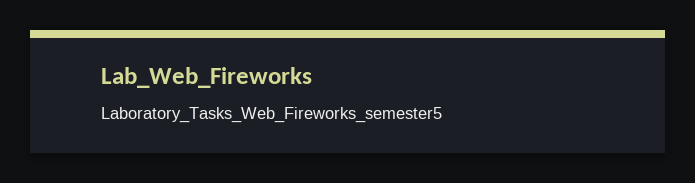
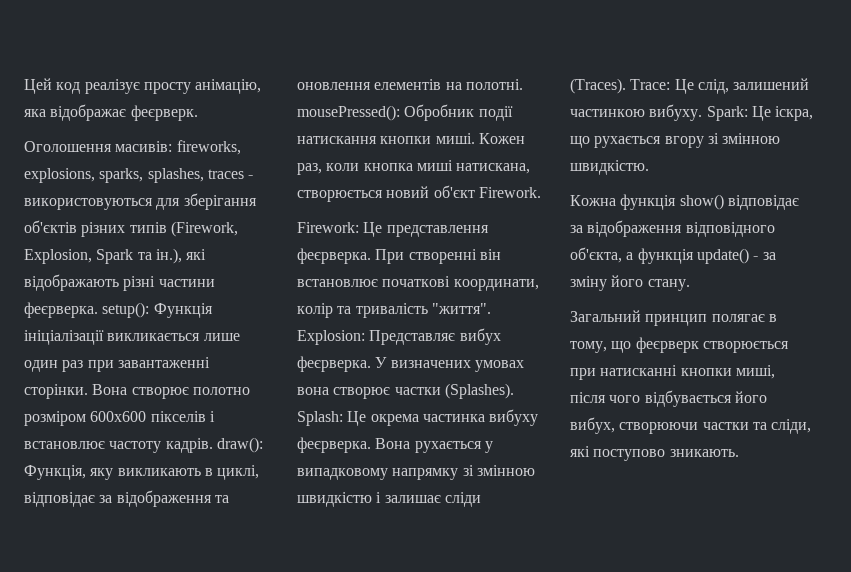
[101,67,312,88] [101,107,442,123] Lab_Web_Fireworks // Laboratory_Tasks_Web_Fireworks_semester5 -> [24,78,262,94] [24,104,198,121] [24,140,241,155] [24,168,254,183] [24,193,257,210] [24,220,238,237] [24,248,207,264] [24,274,215,291] [24,302,213,318] [24,330,240,345] [24,357,210,372] [24,384,250,399] [24,411,215,426] [24,437,263,453] [24,465,260,480] [24,490,229,507] [297,79,523,90] [297,104,513,121] [297,133,525,144] [297,160,531,175] [297,185,541,202] [297,222,489,237] [297,248,501,264] [297,276,539,291] [297,303,491,318] [297,328,501,345] [297,356,524,372] [297,383,514,399] [297,409,539,426] [297,437,493,453] [297,465,535,480] [297,492,481,507] [570,78,810,94] [570,104,814,121] [570,133,781,148] [570,160,649,175] [570,194,799,210] [570,220,775,237] [570,247,776,264] [570,275,690,291] [570,310,777,326] [570,337,789,353] [570,365,775,380] [570,390,767,407] [570,417,812,434] [570,446,739,461] Цей код реалізує просту анімацію, яка відображає феєрверк. // Оголошення масивів: fireworks, explosions, sparks, splashes, traces - використовуються для зберігання об'єктів різних типів (Firework, Explosion, Spark та ін.), які відображають різні частини феєрверка. setup(): Функція ініціалізації викликається лише один раз при завантаженні сторінки. Вона створює полотно розміром 600x600 пікселів і встановлює частоту кадрів. draw(): Функція, яку викликають в циклі, відповідає за відображення та оновлення елементів на полотні. mousePressed(): Обробник події натискання кнопки миші. Кожен раз, коли кнопка миші натискана, створюється новий об'єкт Firework. // Firework: Це представлення феєрверка. При створенні він встановлює початкові координати, колір та тривалість "життя". Explosion: Представляє вибух феєрверка. У визначених умовах вона створює частки (Splashes). Splash: Це окрема частинка вибуху феєрверка. Вона рухається у випадковому напрямку зі змінною швидкістю і залишає сліди (Traces). Trace: Це слід, залишений частинкою вибуху. Spark: Це іскра, що рухається вгору зі змінною швидкістю. // Кожна функція show() відповідає за відображення відповідного об'єкта, а функція update() - за зміну його стану. // Загальний принцип полягає в тому, що феєрверк створюється при натисканні кнопки миші, після чого відбувається його вибух, створюючи частки та сліди, які поступово зникають.

